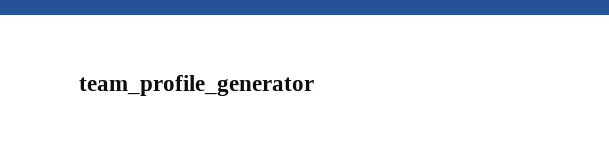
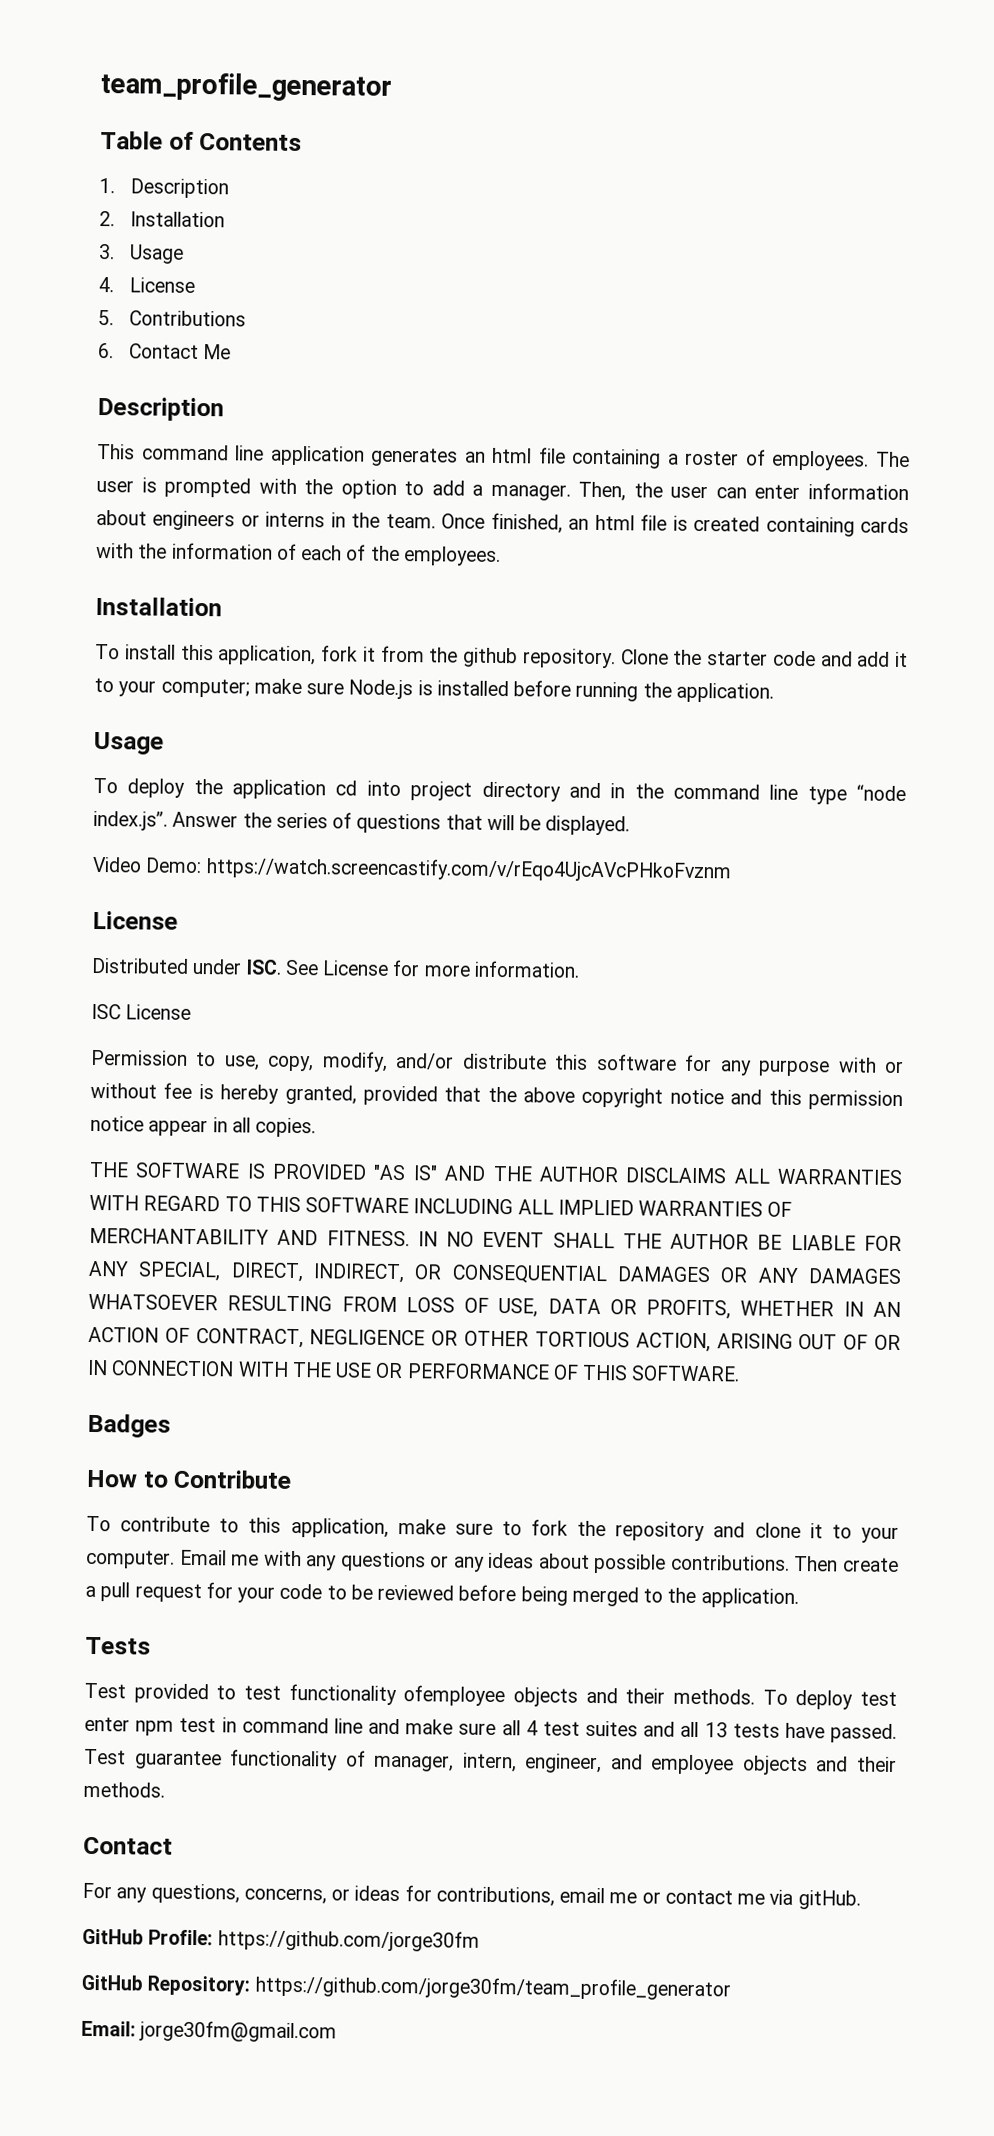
(314, 85) none -> [100,131,303,152] [99,178,230,199] [99,211,226,228] [99,244,185,264] [98,276,196,293] [98,309,247,327] [98,342,232,360] [97,396,224,422] [97,443,911,471] [96,477,909,502] [96,509,909,537] [96,542,501,567] [95,596,222,617] [95,643,908,669] [94,677,774,703] [94,731,164,755] [93,777,907,805] [93,810,631,836] [92,856,732,883] [92,910,178,930] [91,957,580,978] [91,1003,192,1020] [91,1049,904,1077] [90,1082,903,1111] [90,1115,317,1138] [89,1161,904,1186] [89,1194,793,1217] [89,1227,902,1252] [88,1260,903,1285] [88,1293,901,1320] [88,1326,902,1353] [87,1359,741,1382] [87,1413,171,1438] [86,1469,292,1489] [86,1515,899,1544] [86,1549,900,1574] [85,1582,799,1609] [85,1636,151,1655] [84,1682,897,1710] [84,1716,897,1744] [84,1748,897,1776] [83,1781,165,1798] [83,1836,173,1855] [82,1882,861,1910] [82,1928,480,1952] [81,1974,731,2001] [81,2020,338,2043] // Table of Contents // 1. Description // 2. Installation // 3. Usage // 4. License // 5. Contributions // 6. Contact Me // Description // This command line application generates an html file containing a roster of employees. The user is prompted with the option to add a manager. Then, the user can enter information about engineers or interns in the team. Once finished, an html file is created containing cards with the information of each of the employees. // Installation // To install this application, fork it from the github repository. Clone the starter code and add it to your computer; make sure Node.js is installed before running the application. // Usage // To deploy the application cd into project directory and in the command line type “node index.js”. Answer the series of questions that will be displayed. // Video Demo: https://watch.screencastify.com/v/rEqo4UjcAVcPHkoFvznm // License // Distributed under ISC. See License for more information. // ISC License // Permission to use, copy, modify, and/or distribute this software for any purpose with or without fee is hereby granted, provided that the above copyright notice and this permission notice appear in all copies. // THE SOFTWARE IS PROVIDED "AS IS" AND THE AUTHOR DISCLAIMS ALL WARRANTIES WITH REGARD TO THIS SOFTWARE INCLUDING ALL IMPLIED WARRANTIES OF MERCHANTABILITY AND FITNESS. IN NO EVENT SHALL THE AUTHOR BE LIABLE FOR ANY SPECIAL, DIRECT, INDIRECT, OR CONSEQUENTIAL DAMAGES OR ANY DAMAGES WHATSOEVER RESULTING FROM LOSS OF USE, DATA OR PROFITS, WHETHER IN AN ACTION OF CONTRACT, NEGLIGENCE OR OTHER TORTIOUS ACTION, ARISING OUT OF OR IN CONNECTION WITH THE USE OR PERFORMANCE OF THIS SOFTWARE. // Badges // How to Contribute // To contribute to this application, make sure to fork the repository and clone it to your computer. Email me with any questions or any ideas about possible contributions. Then create a pull request for your code to be reviewed before being merged to the application. // Tests // Test provided to test functionality ofemployee objects and their methods. To deploy test enter npm test in command line and make sure all 4 test suites and all 13 tests have passed. Test guarantee functionality of manager, intern, engineer, and employee objects and their methods. // Contact // For any questions, concerns, or ideas for contributions, email me or contact me via gitHub. // GitHub Profile: https://github.com/jorge30fm // GitHub Repository: https://github.com/jorge30fm/team_profile_generator // Email: jorge30fm@gmail.com

